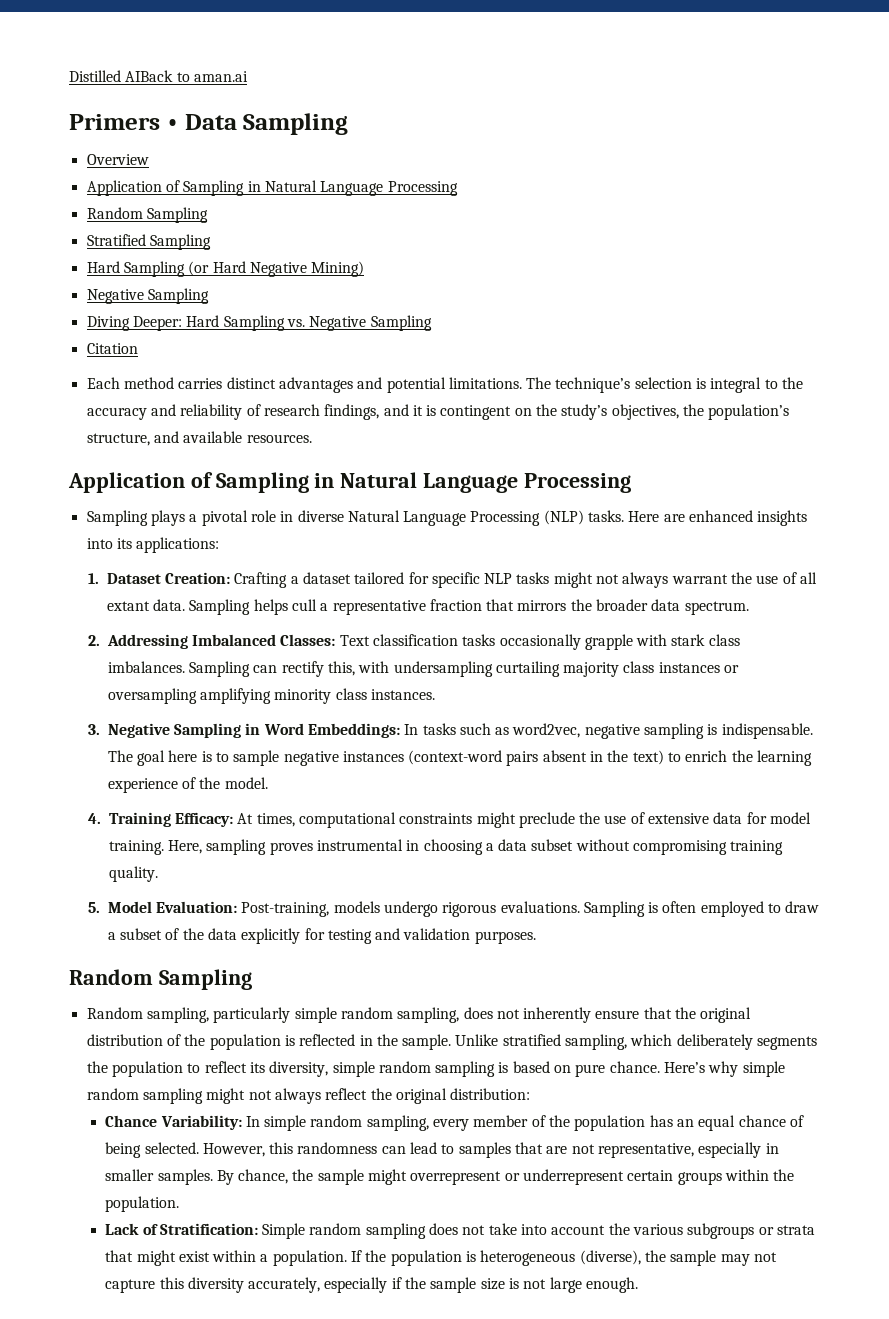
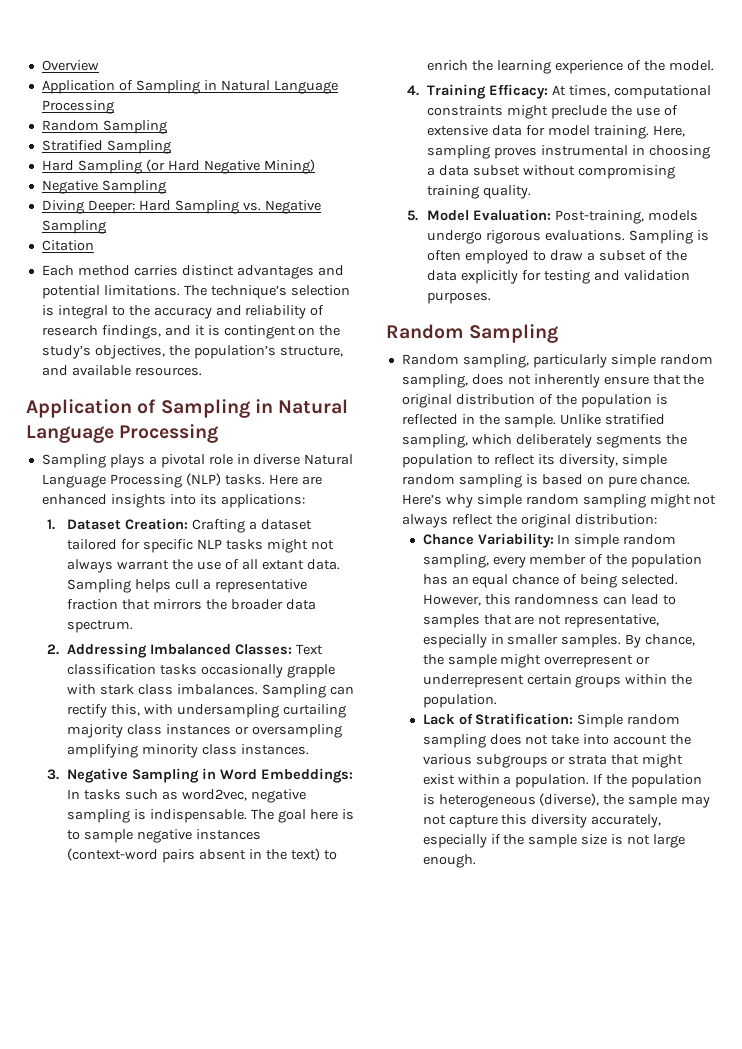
[69,70,248,82] [69,113,349,135] Distilled AIBack to aman.ai // Primers • Data Sampling // -> (41, 65) none

